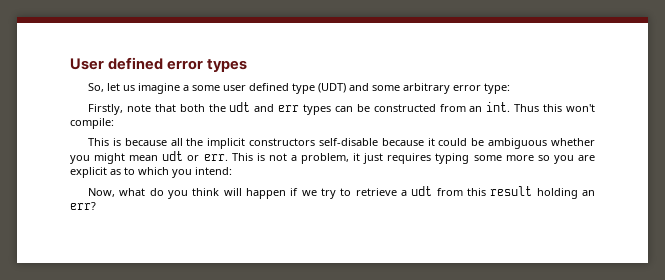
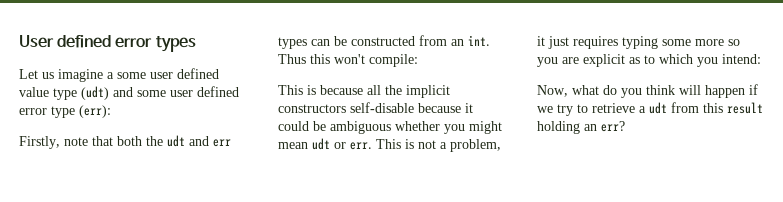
[88,83,121,92] So, let -> [19,69,38,79] Let
[292,83,511,94] type (UDT) and some arbitrary error type: -> [19,86,239,100] [19,105,111,118] value type (udt) and some user defined error type (err):

